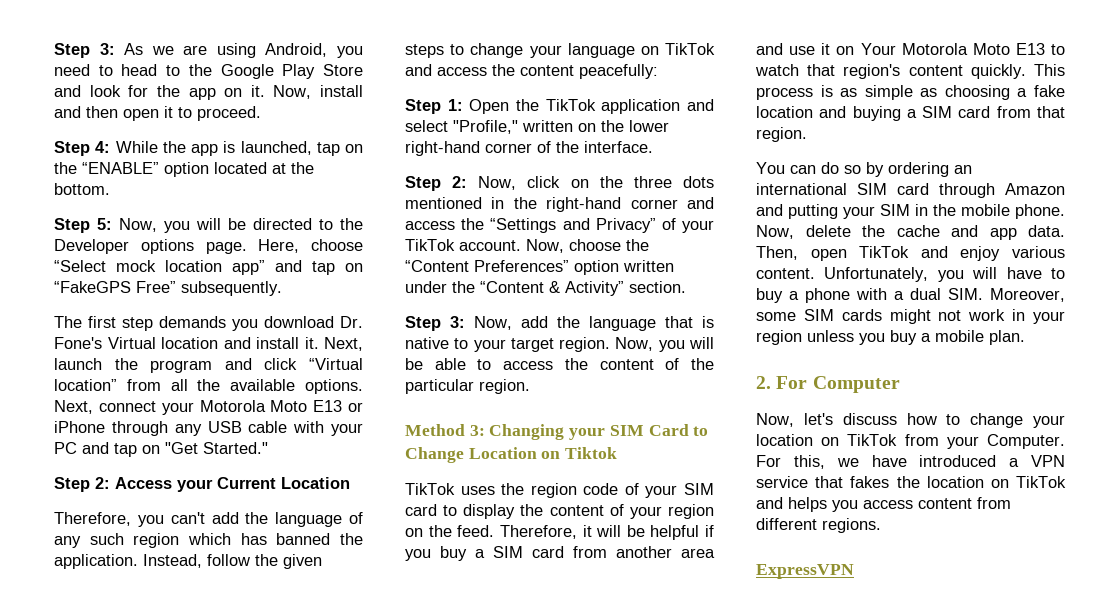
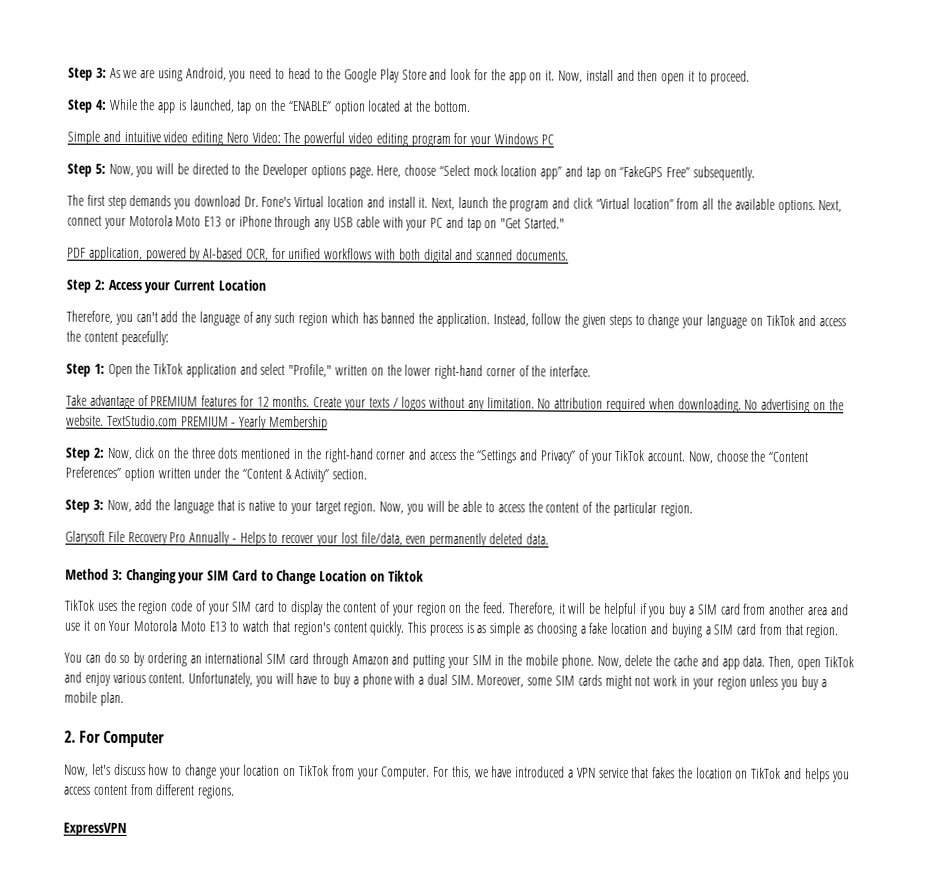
(110, 189) none -> [67,130,554,148] // Simple and intuitive video editing Nero Video: The powerful video editing program for your Windows PC
(268, 448) none -> [67,246,569,263] // PDF application, powered by AI-based OCR, for unified workflows with both digital and scanned documents.
(653, 147) none -> [66,394,844,414] [66,414,328,431] // Take advantage of PREMIUM features for 12 months. Create your texts / logos without any limitation. No attribution required when downloading. No advertising on the website. TextStudio.com PREMIUM - Yearly Membership
(530, 386) none -> [65,530,549,548] // Glarysoft File Recovery Pro Annually - Helps to recover your lost file/data, even permanently deleted data.

